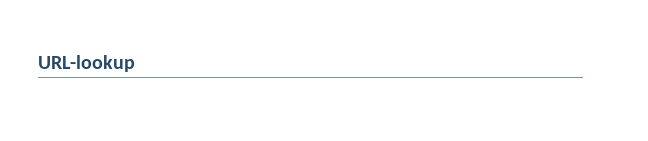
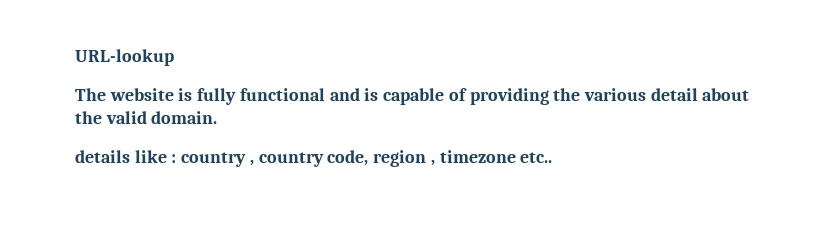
(135, 63) none -> [75,88,750,105] [75,111,218,124] [75,150,553,167] // The website is fully functional and is capable of providing the various detail about the valid domain. // details like : country , country code, region , timezone etc..

